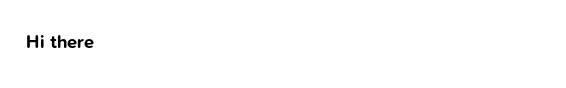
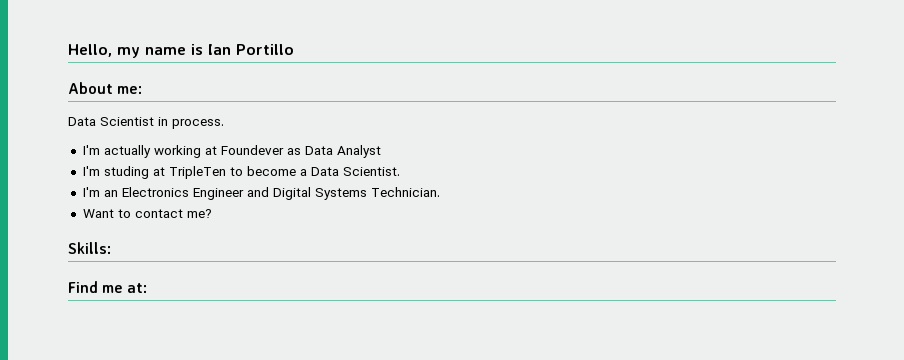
[26,35,94,49] Hi there -> [68,44,294,58] [68,82,143,94] [68,117,224,129] [82,145,381,158] [82,166,400,179] [82,187,440,200] [82,209,212,218] [68,242,111,254] [68,281,148,293] Hello, my name is Ian Portillo // About me: // Data Scientist in process. // I'm actually working at Foundever as Data Analyst // I'm studing at TripleTen to become a Data Scientist. // I'm an Electronics Engineer and Digital Systems Technician. // Want to contact me? // Skills: // Find me at:

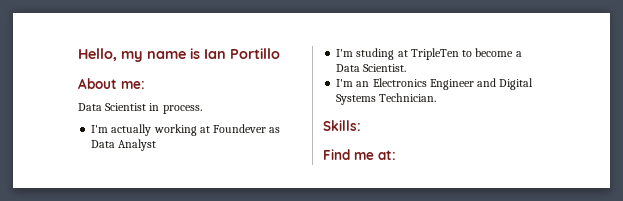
[82,209,212,218] // Want to contact me? -> (437, 97) none

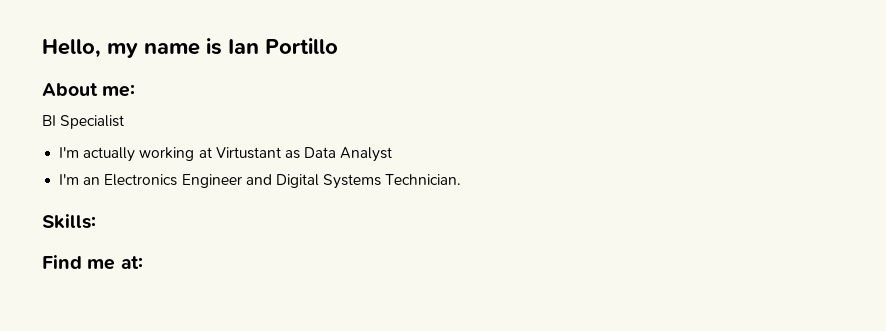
[78,103,202,114] Data Scientist in process. -> [42,115,125,129] BI Specialist
[213,124,267,133] Foundever -> [215,147,281,159] Virtustant
[336,48,522,60] [336,64,407,72] // I'm studing at TripleTen to become a Data Scientist. -> (393, 154) none

